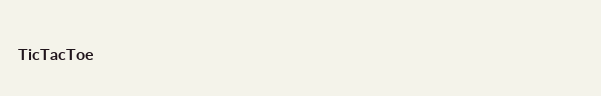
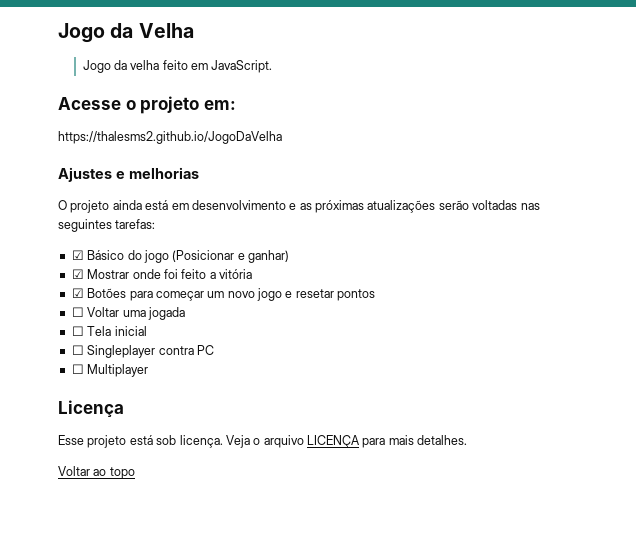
[18,49,94,60] TicTacToe -> [58,23,194,43] [82,60,273,73] [58,96,236,114] [58,131,282,144] [58,167,199,182] [58,200,540,213] [58,219,156,232] [71,250,289,263] [71,269,252,279] [71,288,376,301] [71,307,185,320] [71,326,147,336] [71,345,214,358] [71,364,149,377] [58,400,124,417] [58,435,468,448] [58,466,135,479] Jogo da Velha // Jogo da velha feito em JavaScript. // Acesse o projeto em: // https://thalesms2.github.io/JogoDaVelha // Ajustes e melhorias // O projeto ainda está em desenvolvimento e as próximas atualizações serão voltadas nas seguintes tarefas: // ☑ Básico do jogo (Posicionar e ganhar) // ☑ Mostrar onde foi feito a vitória // ☑ Botões para começar um novo jogo e resetar pontos // ☐ Voltar uma jogada // ☐ Tela inicial // ☐ Singleplayer contra PC // ☐ Multiplayer // Licença // Esse projeto está sob licença. Veja o arquivo LICENÇA para mais detalhes. // Voltar ao topo

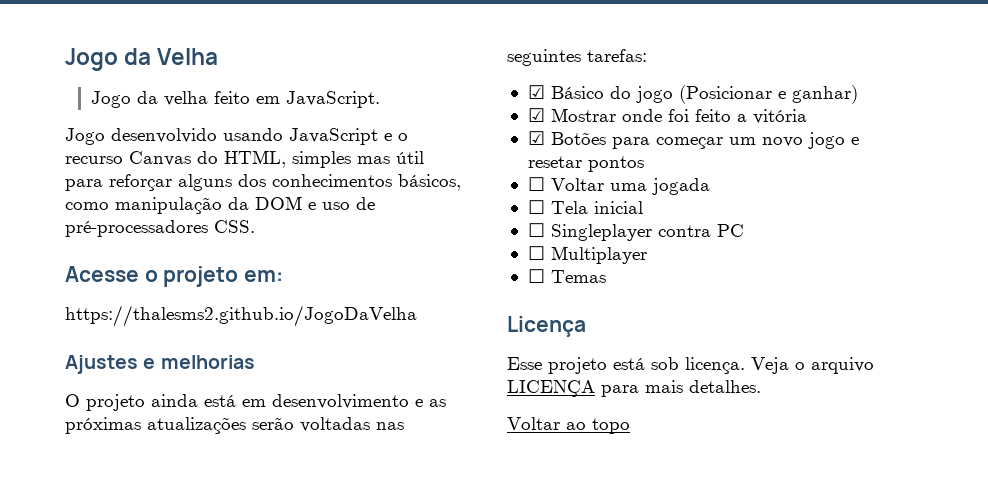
(273, 66) none -> [65,128,408,145] [65,150,424,168] [65,174,461,191] [65,196,375,214] [65,220,255,237] // Jogo desenvolvido usando JavaScript e o recurso Canvas do HTML, simples mas útil para reforçar alguns dos conhecimentos básicos, como manipulação da DOM e uso de pré-processadores CSS.
(149, 370) none -> [527,269,606,283] // ☐ Temas

